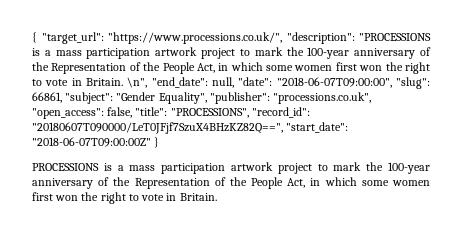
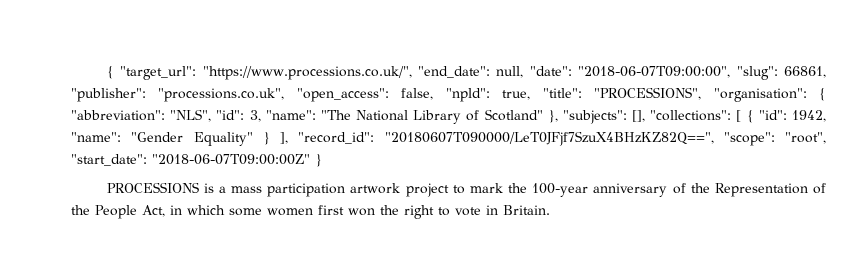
[286,32,431,44] [32,47,431,59] [32,62,430,74] [32,77,148,88] "description": "PROCESSIONS is a mass participation artwork project to mark the 100-year anniversary of the Representation of the People Act, in which some women first won the right to vote in Britain. \n", -> (412, 73) none
[65,92,207,104] "subject": "Gender Equality", -> (826, 72) none
[135,107,310,118] [32,122,283,134] "title": "PROCESSIONS", "record_id": "20180607T090000/LeT0JFjf7SzuX4BHzKZ82Q==", -> [445,87,827,102] [71,109,826,124] [71,131,826,146] "npld": true, "title": "PROCESSIONS", "organisation": { "abbreviation": "NLS", "id": 3, "name": "The National Library of Scotland" }, "subjects": [], "collections": [ { "id": 1942, "name": "Gender Equality" } ], "record_id": "20180607T090000/LeT0JFjf7SzuX4BHzKZ82Q==", "scope": "root",

